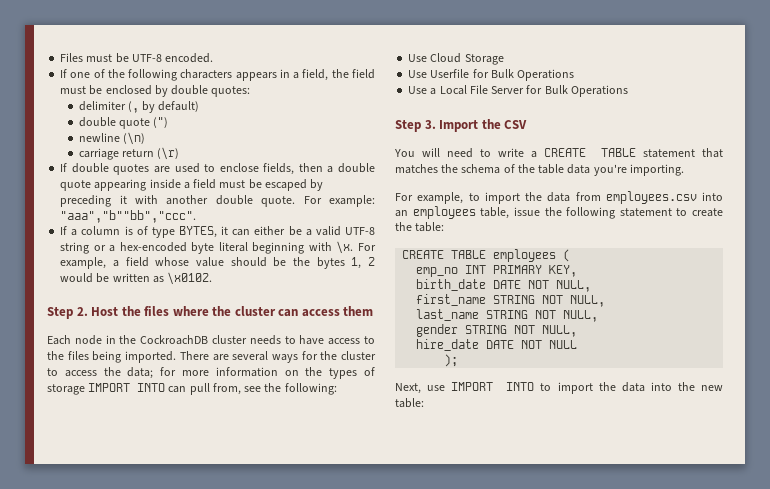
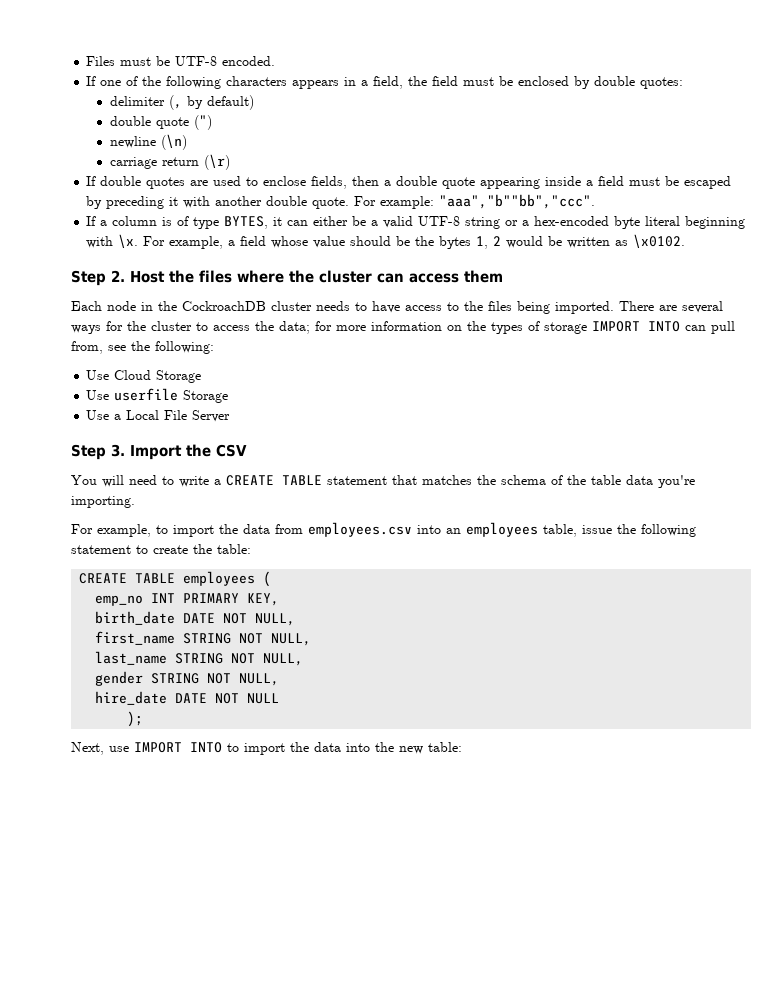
[430,69,575,81] Userfile for Bulk Operations -> [114,388,229,403] userfile Storage
[526,85,628,97] for Bulk Operations -> (231, 416) none

